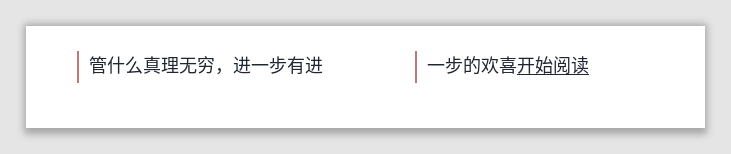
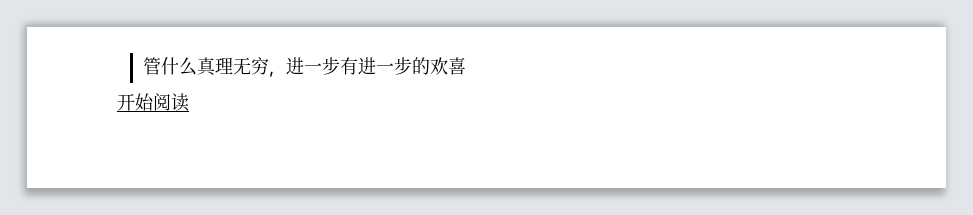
(518, 65) none -> (466, 66) //

